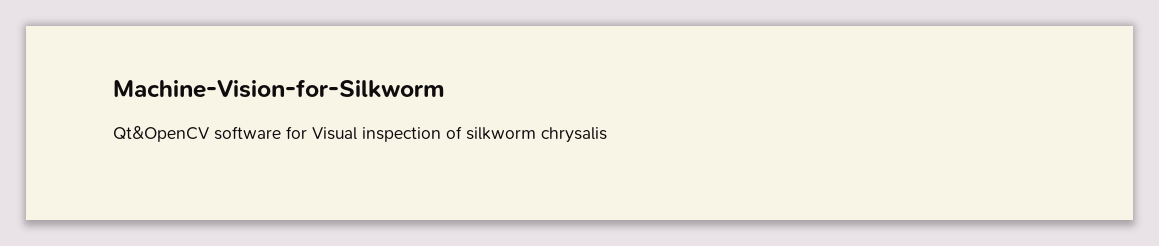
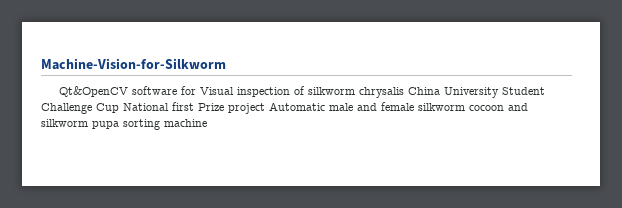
(607, 135) none -> [407,87,545,98] [41,102,528,114] [41,119,207,130] China University Student Challenge Cup National first Prize project Automatic male and female silkworm cocoon and silkworm pupa sorting machine

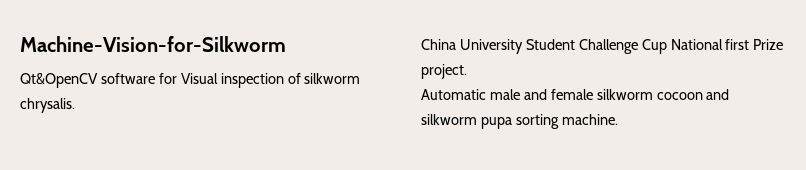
[358,87,404,98] chrysalis -> [20,98,75,113] chrysalis. //
[228,103,265,114] project -> [421,64,467,79] project. //
[164,119,207,127] machine -> [561,114,618,125] machine.

